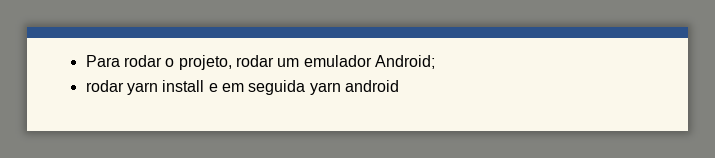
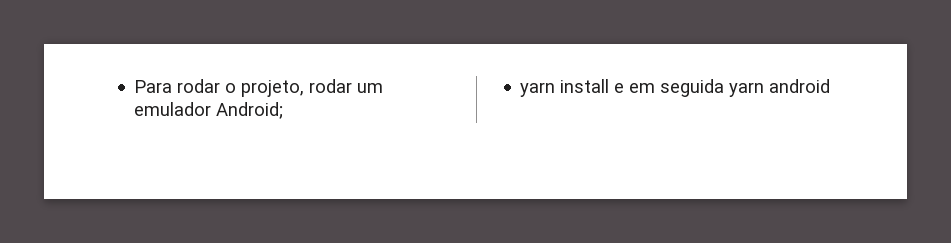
[85,80,124,92] rodar -> (284, 110) none

